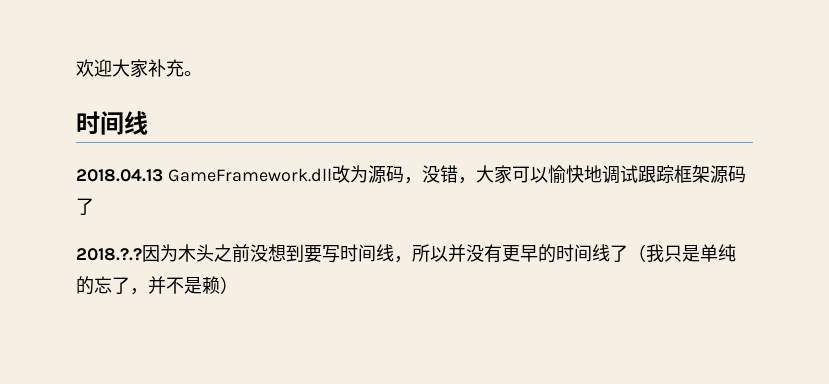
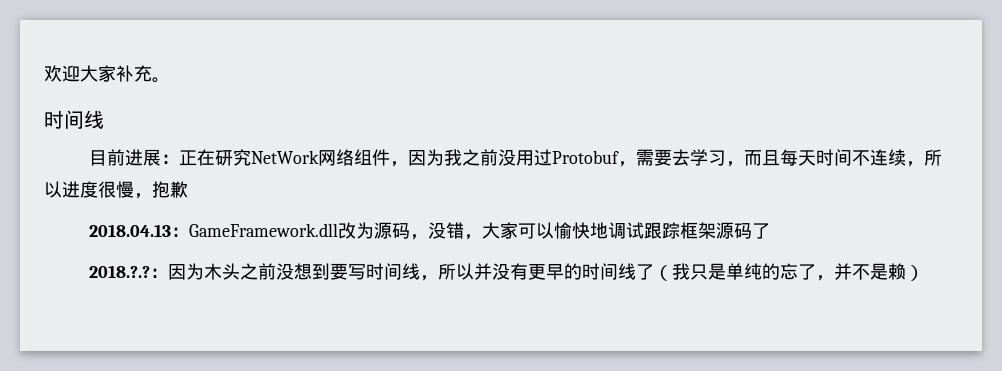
(148, 123) none -> [88,149,942,167] [44,181,188,199] // 目前进展：正在研究NetWork网络组件，因为我之前没用过Protobuf，需要去学习，而且每天时间不连续，所以进度很慢，抱歉
(163, 175) none -> [170,227,189,237] ：
(142, 254) none -> [149,268,168,278] ：

